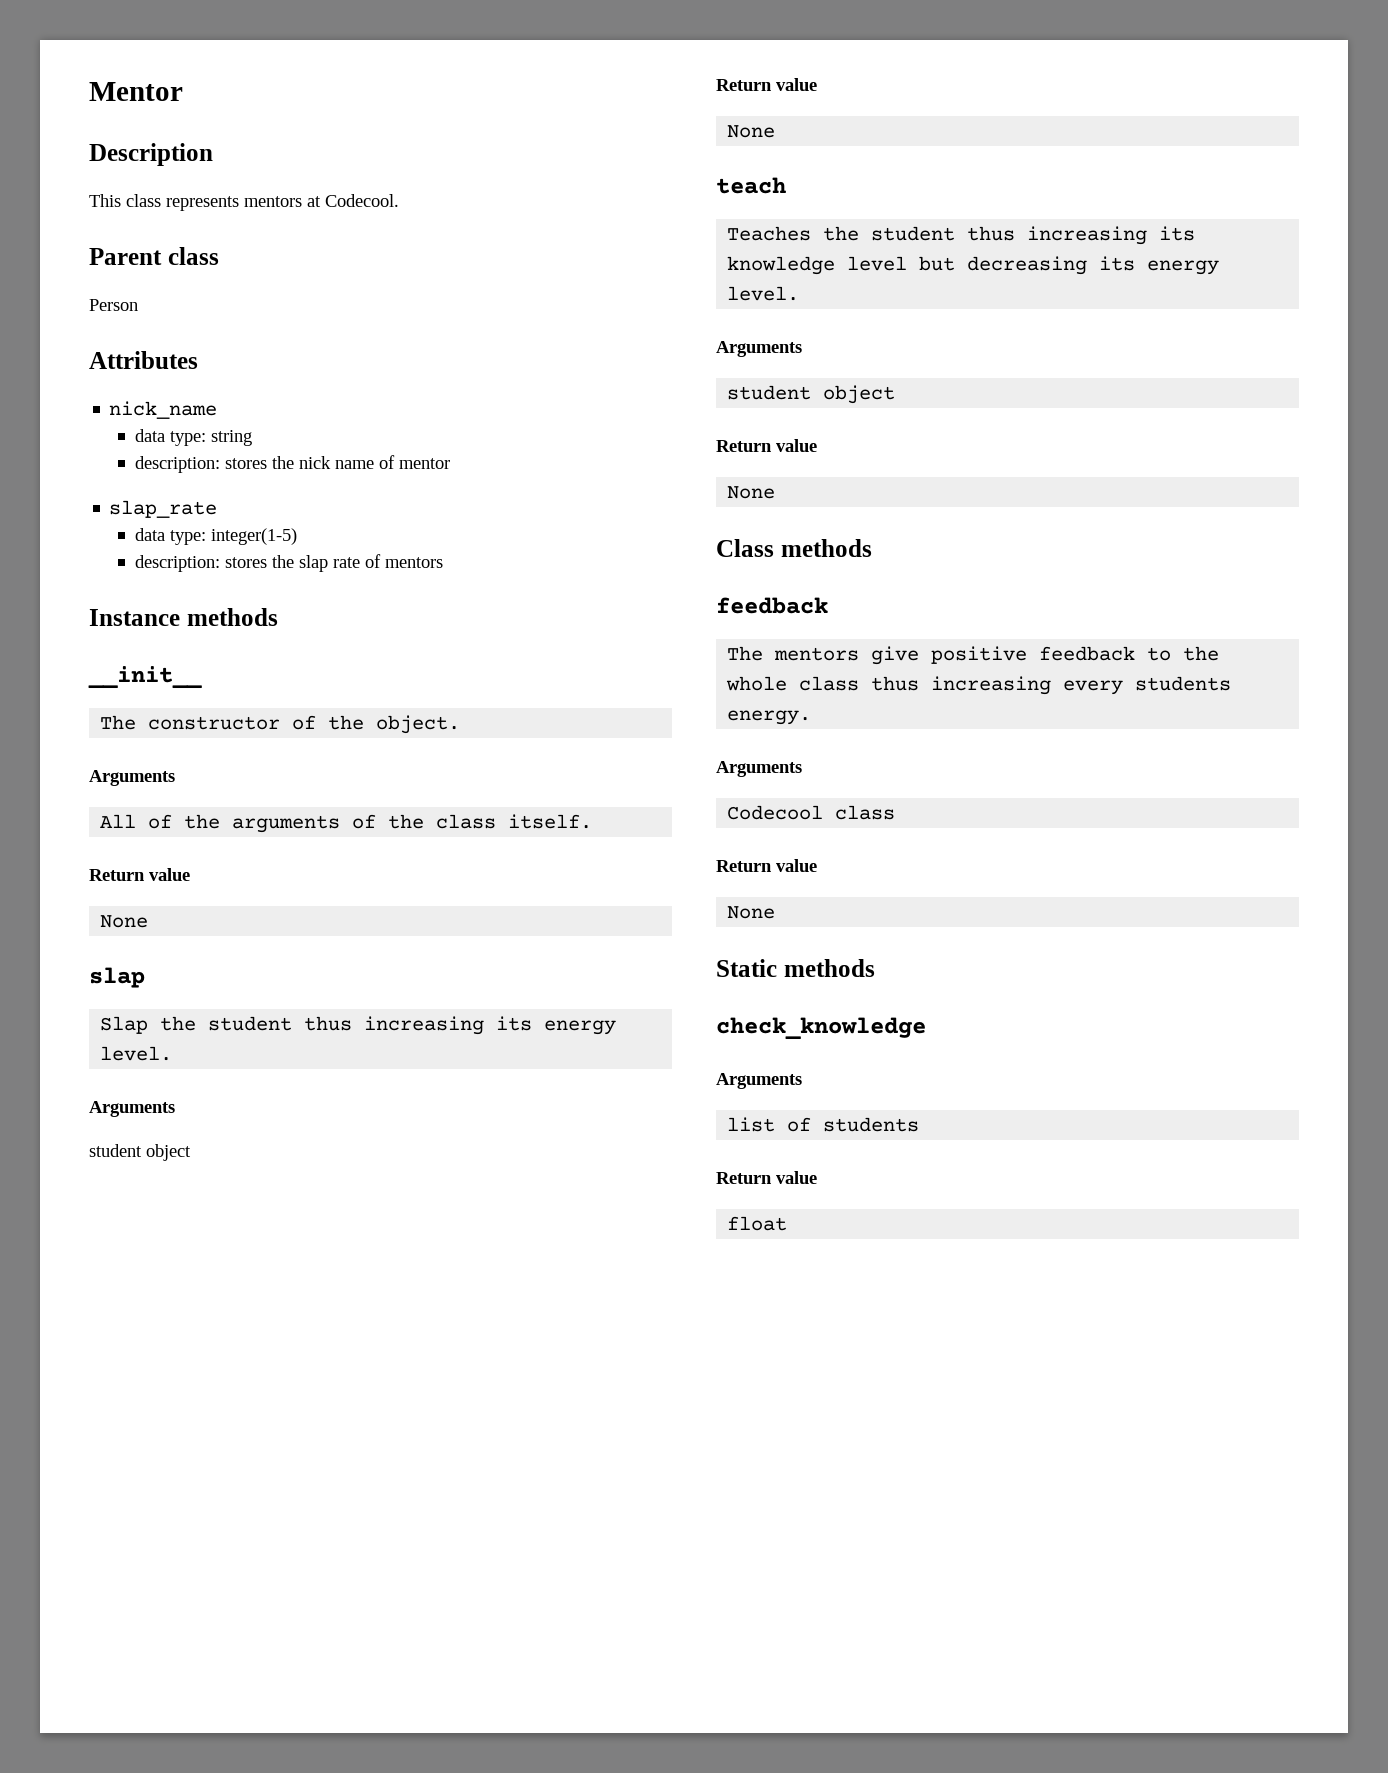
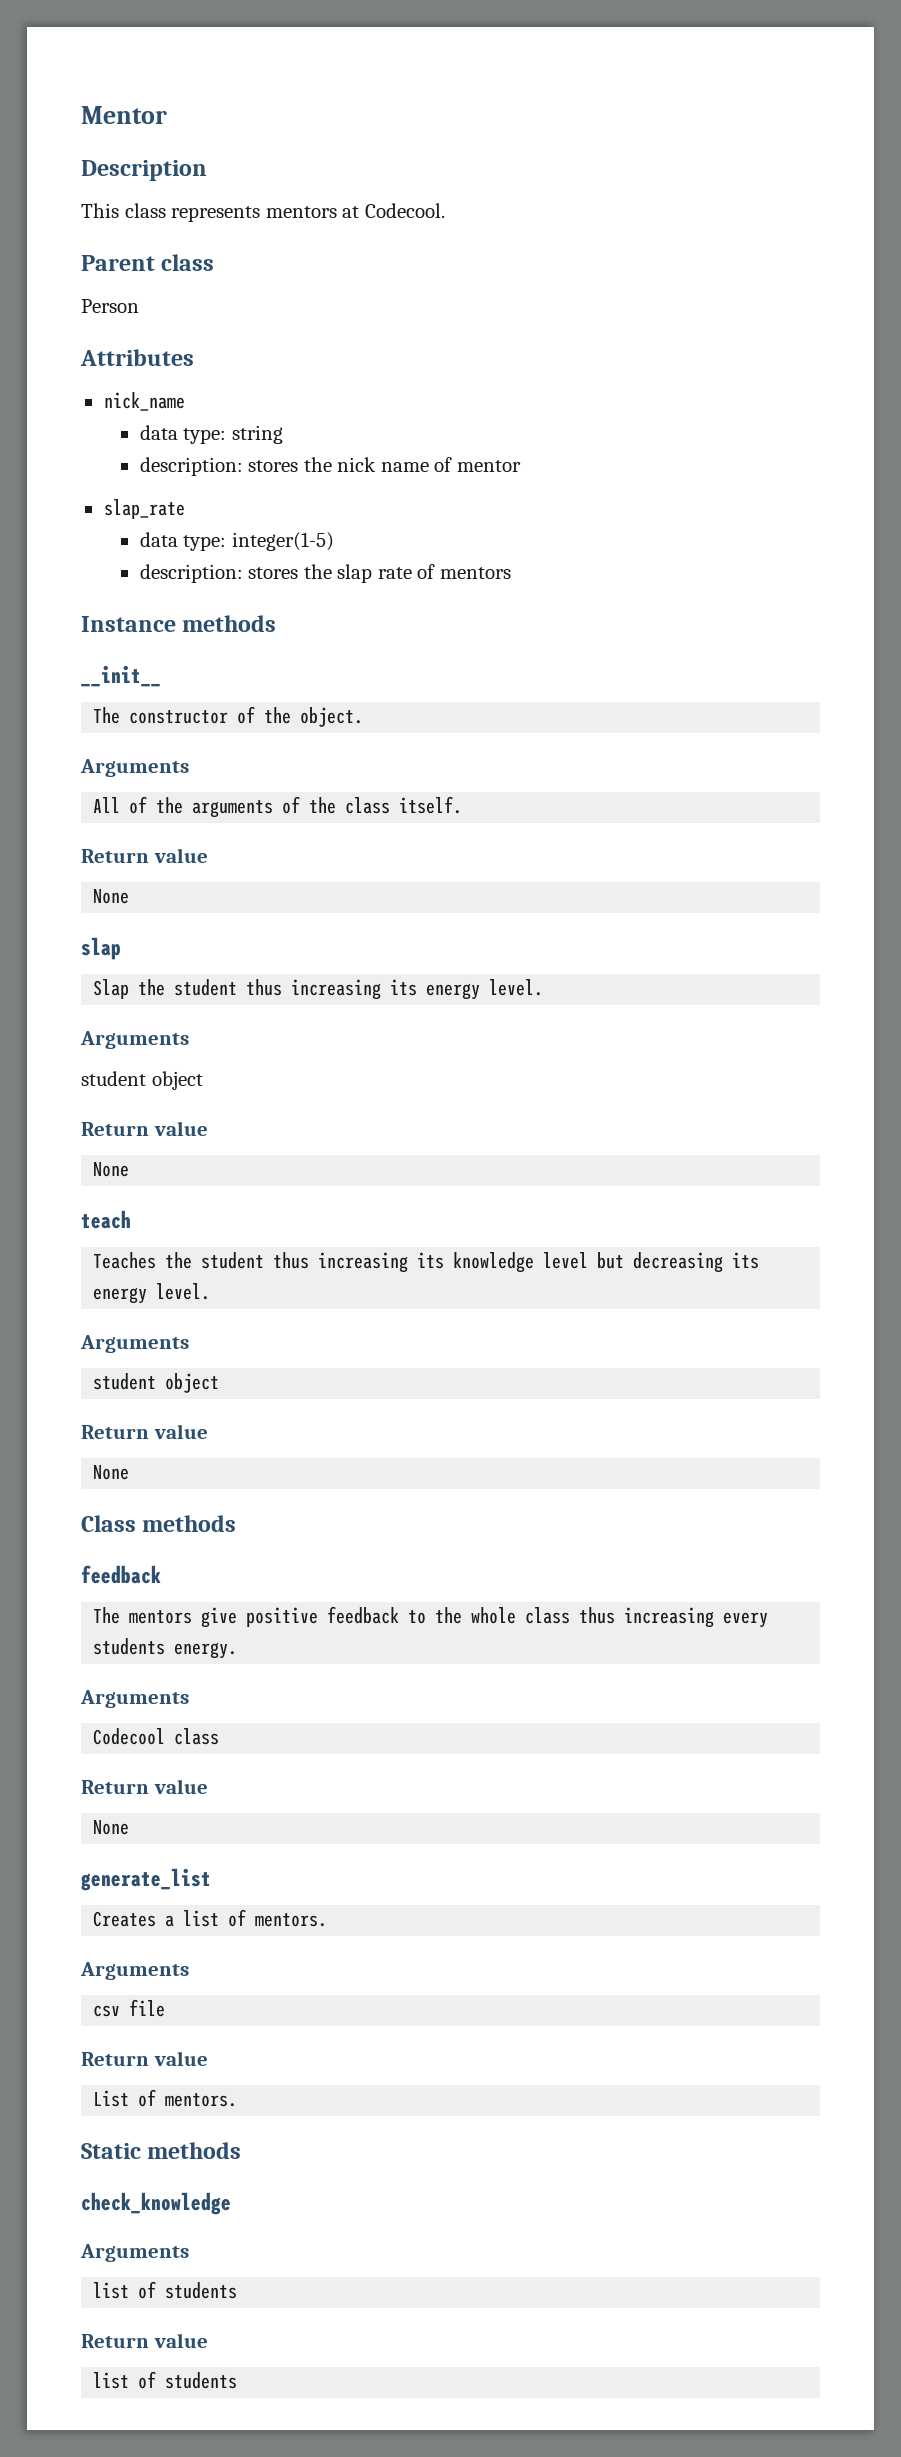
(776, 912) none -> [81,1868,211,1891] [93,1909,328,1927] [80,1962,189,1980] [93,1999,166,2017] [81,2051,208,2066] [93,2089,238,2107] // generate_list // Creates a list of mentors. // Arguments // csv file // Return value // List of mentors.
[727,1216,788,1231] float -> [93,2371,238,2389] list of students

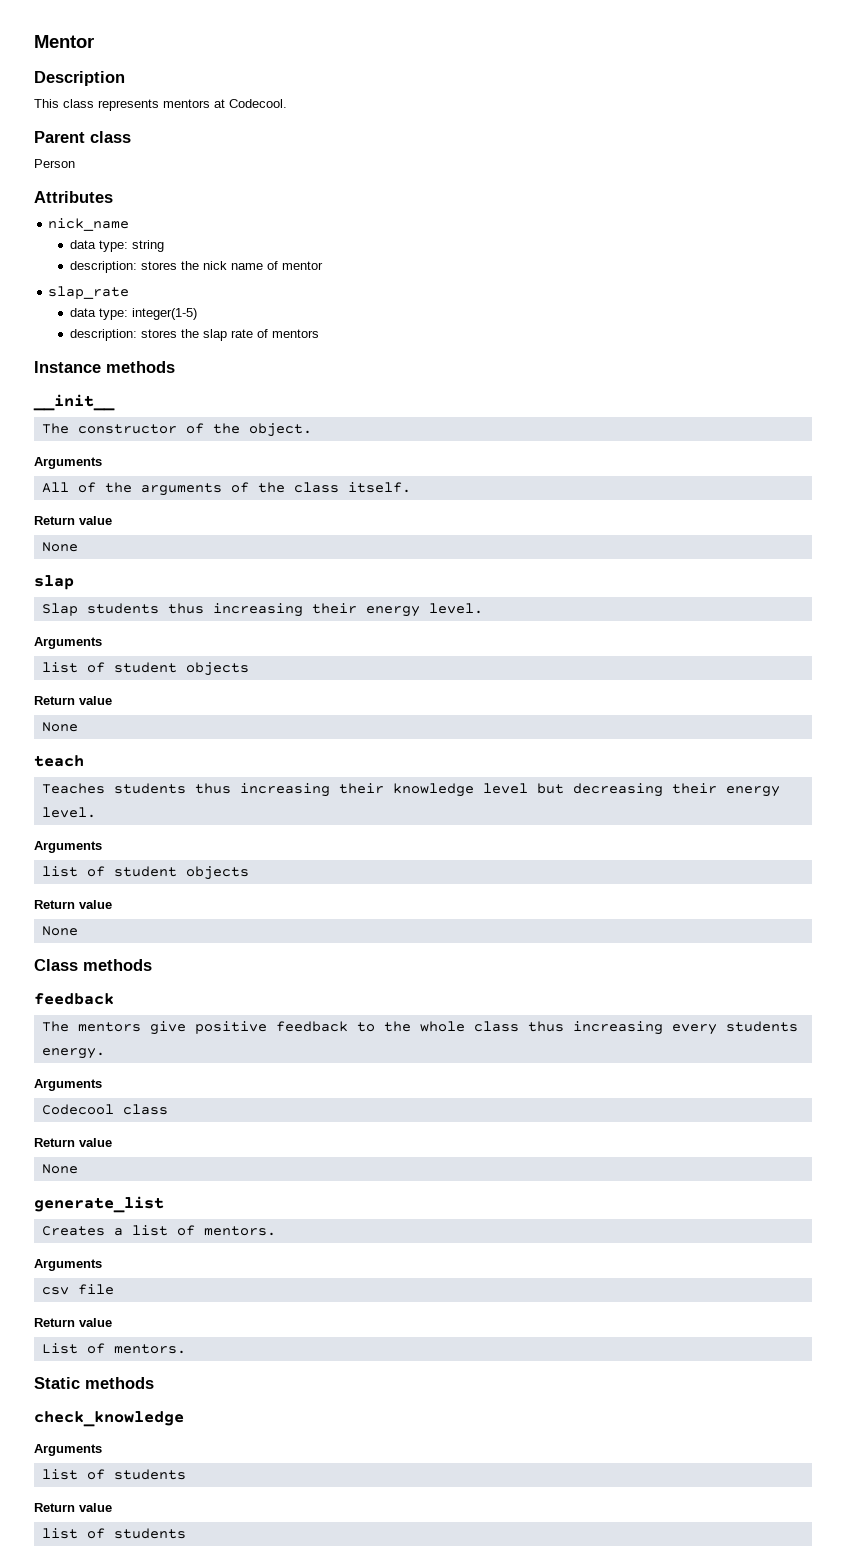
[138,979,544,1000] [80,1031,189,1049] [81,1071,203,1090] the student thus increasing its energy level. // Arguments // student object -> [86,603,483,617] [34,637,102,649] [41,662,249,676] students thus increasing their energy level. // Arguments // list of student objects
[165,1252,445,1273] the student thus increasing its -> [113,783,384,797] students thus increasing their
[732,1252,760,1269] [93,1283,211,1304] [80,1335,189,1353] [93,1373,220,1393] its energy level. // Arguments // student object -> [671,783,780,797] [41,807,96,818] [34,841,102,853] [41,866,249,880] their energy level. // Arguments // list of student objects

